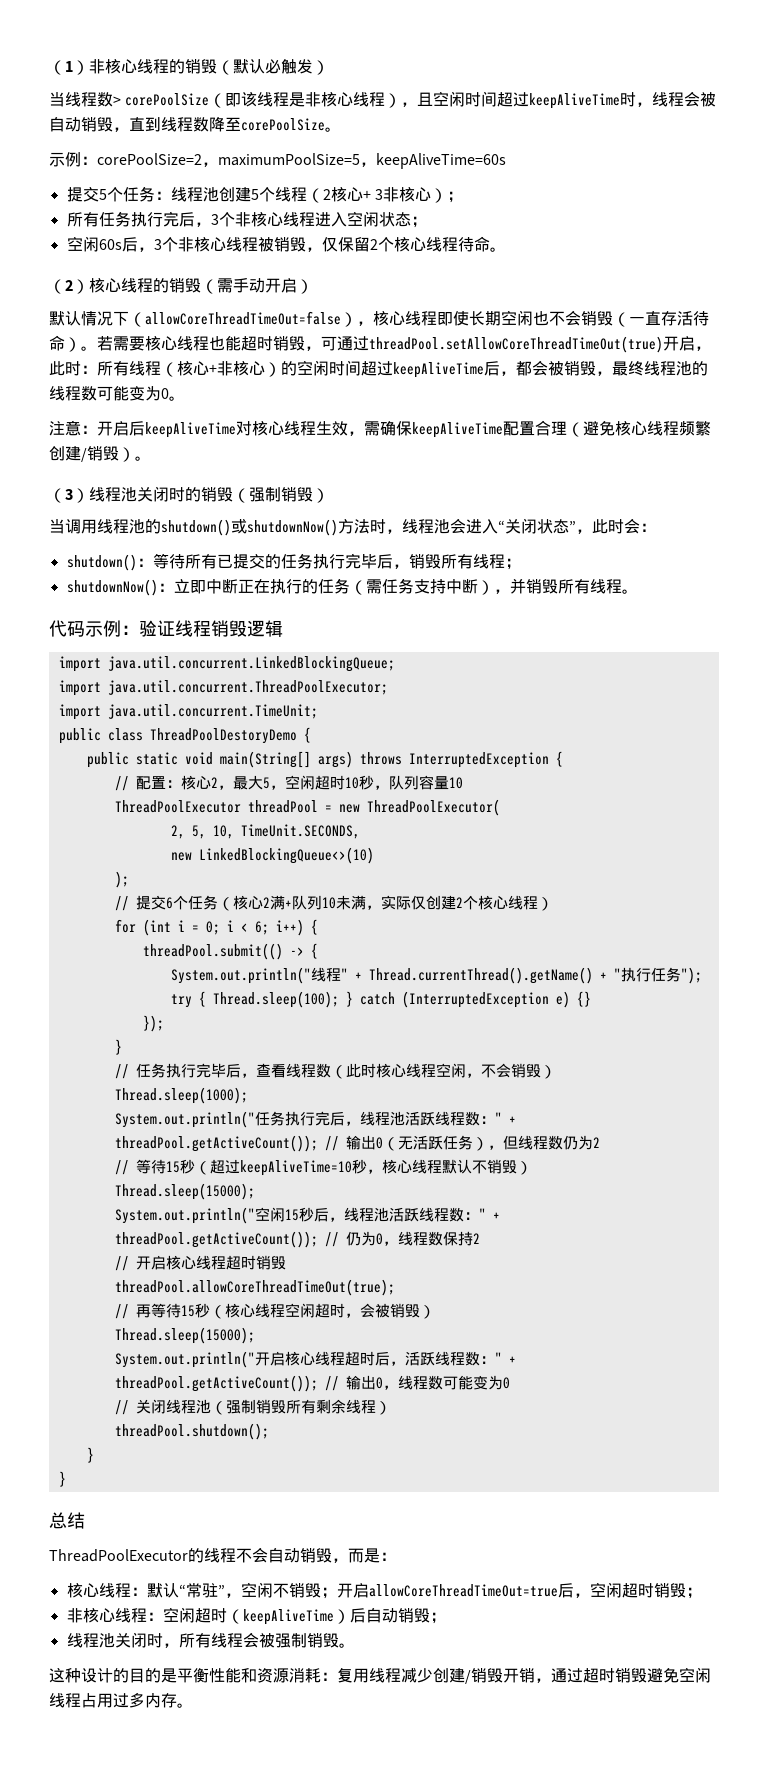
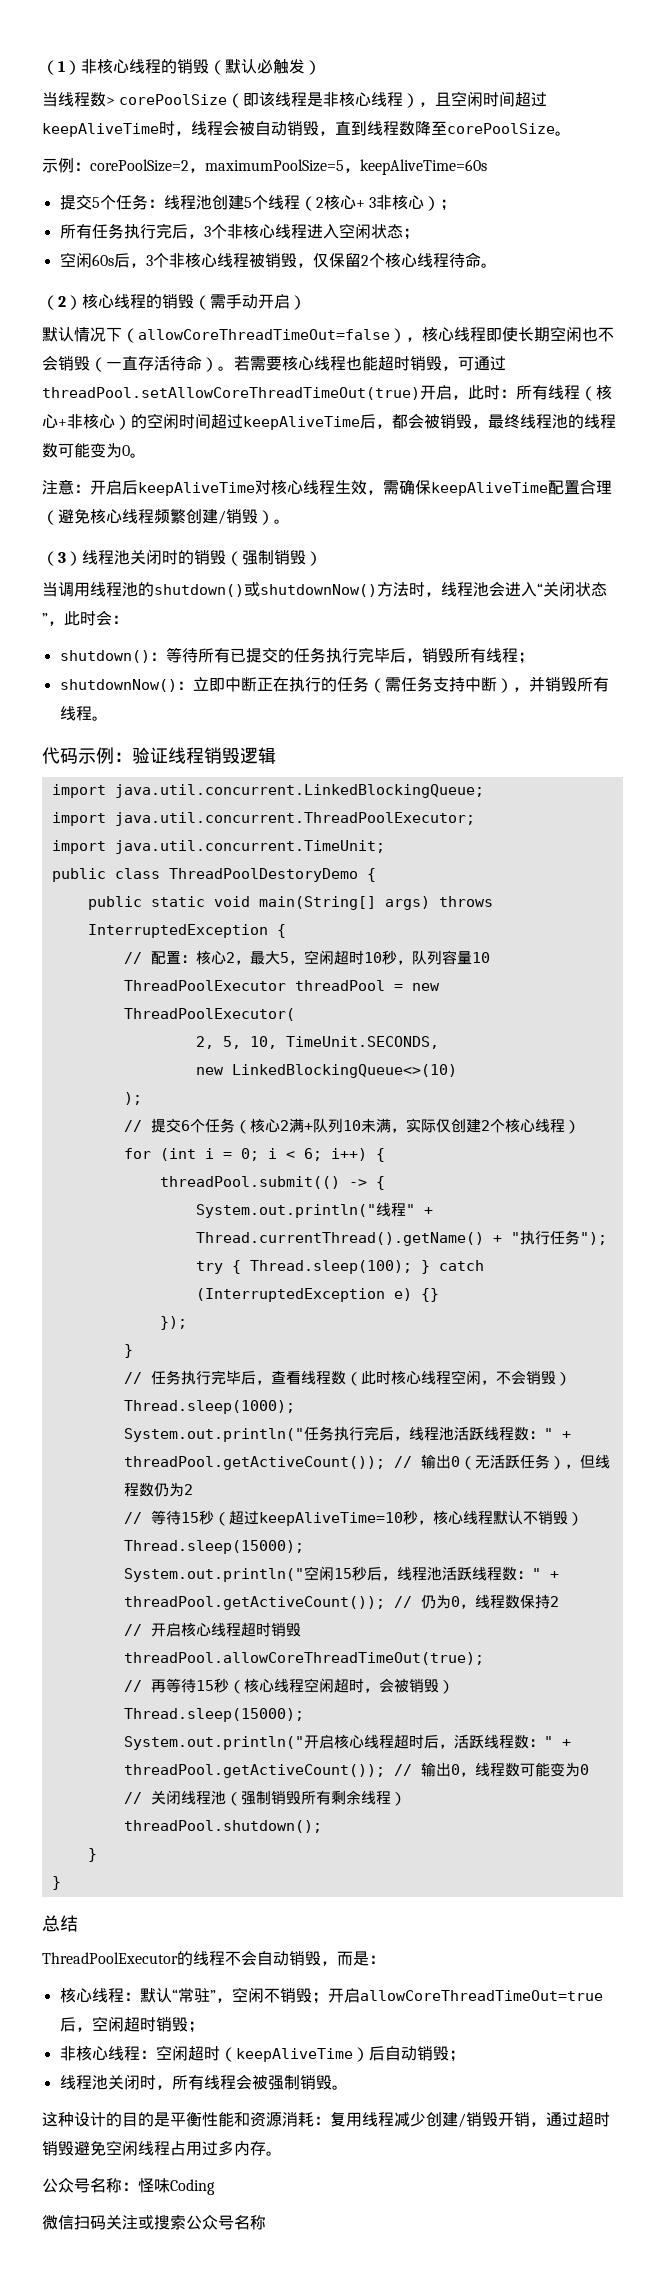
(193, 1705) none -> [42,2178,215,2195] [42,2215,266,2230] // 公众号名称：怪味Coding // 微信扫码关注或搜索公众号名称

